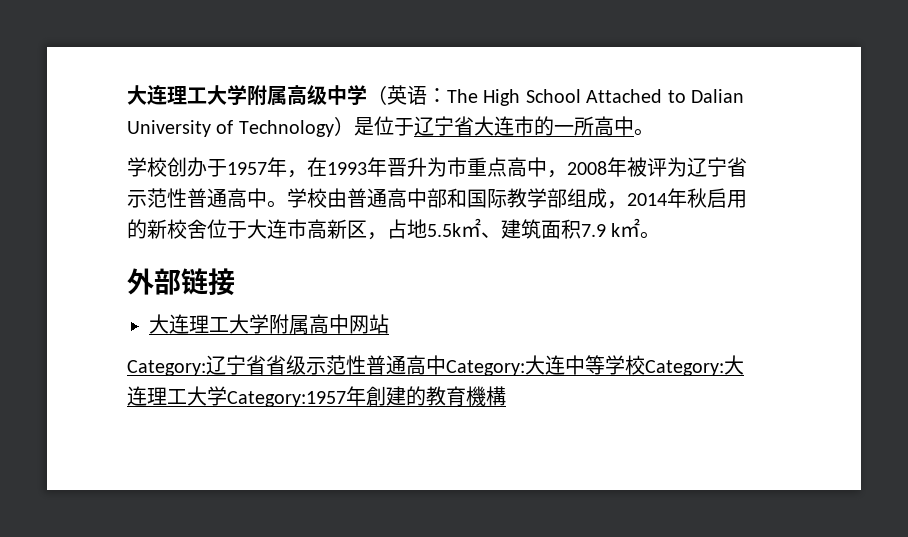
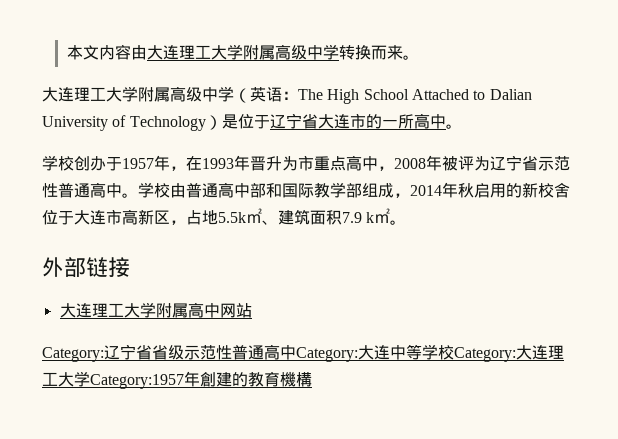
(127, 95) none -> [66,44,419,60] 本文内容由大连理工大学附属高级中学转换而来。 //

